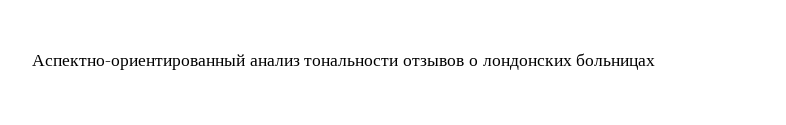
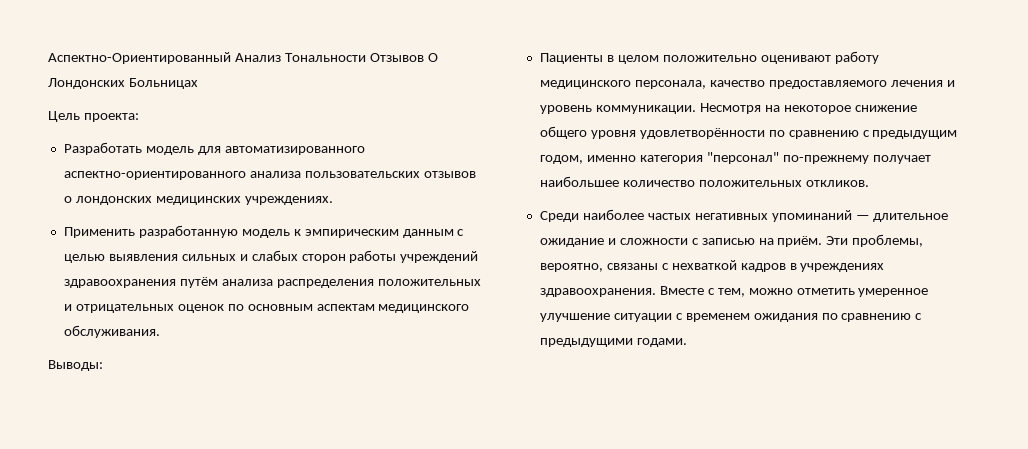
[32,53,656,70] Аспектно-ориентированный анализ тональности отзывов о лондонских больницах -> [48,52,438,64] [48,78,198,89] [48,111,139,122] [63,142,365,155] [63,171,476,180] [63,196,333,205] [63,225,465,238] [63,250,479,263] [63,277,481,288] [63,304,470,313] [63,325,160,338] [48,360,103,371] [539,51,879,64] [539,80,955,89] [539,103,917,114] [539,126,958,139] [539,152,931,164] [539,176,869,187] [539,209,949,222] [539,234,924,247] [539,260,885,272] [539,286,929,297] [539,313,923,322] [539,338,687,347] Аспектно-Ориентированный Анализ Тональности Отзывов О Лондонских Больницах // Цель проекта: // Разработать модель для автоматизированного аспектно-ориентированного анализа пользовательских отзывов о лондонских медицинских учреждениях. // Применить разработанную модель к эмпирическим данным с целью выявления сильных и слабых сторон работы учреждений здравоохранения путём анализа распределения положительных и отрицательных оценок по основным аспектам медицинского обслуживания. // Выводы: // Пациенты в целом положительно оценивают работу медицинского персонала, качество предоставляемого лечения и уровень коммуникации. Несмотря на некоторое снижение общего уровня удовлетворённости по сравнению с предыдущим годом, именно категория "персонал" по-прежнему получает наибольшее количество положительных откликов. // Среди наиболее частых негативных упоминаний — длительное ожидание и сложности с записью на приём. Эти проблемы, вероятно, связаны с нехваткой кадров в учреждениях здравоохранения. Вместе с тем, можно отметить умеренное улучшение ситуации с временем ожидания по сравнению с предыдущими годами.

